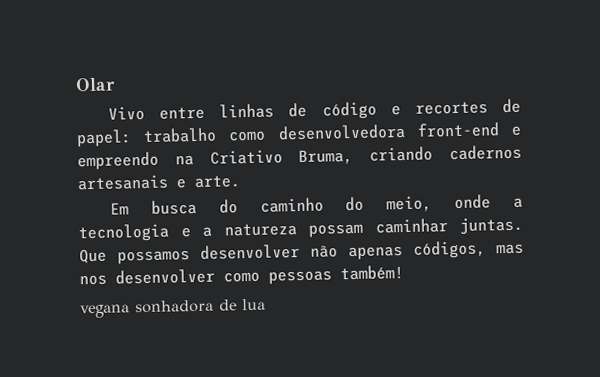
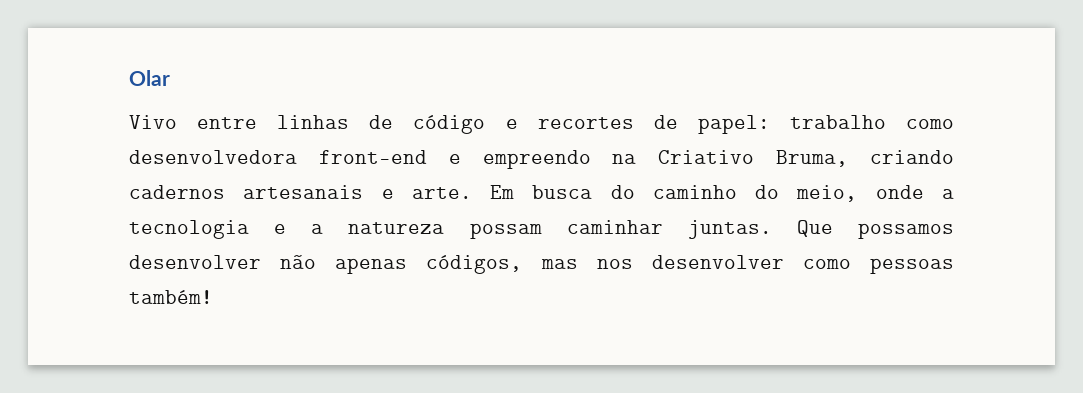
(240, 182) // -> (472, 193) none
[80,298,266,319] // vegana sonhadora de lua -> (213, 297) none

